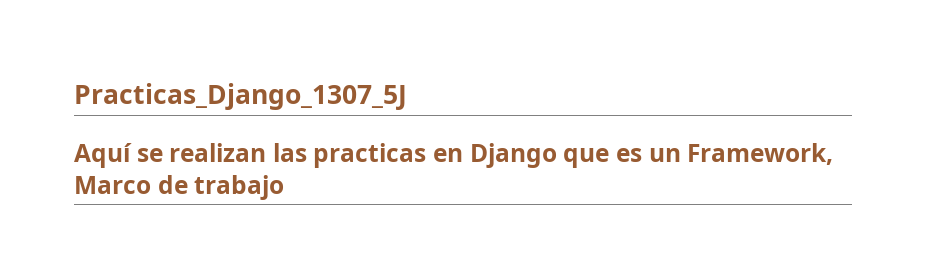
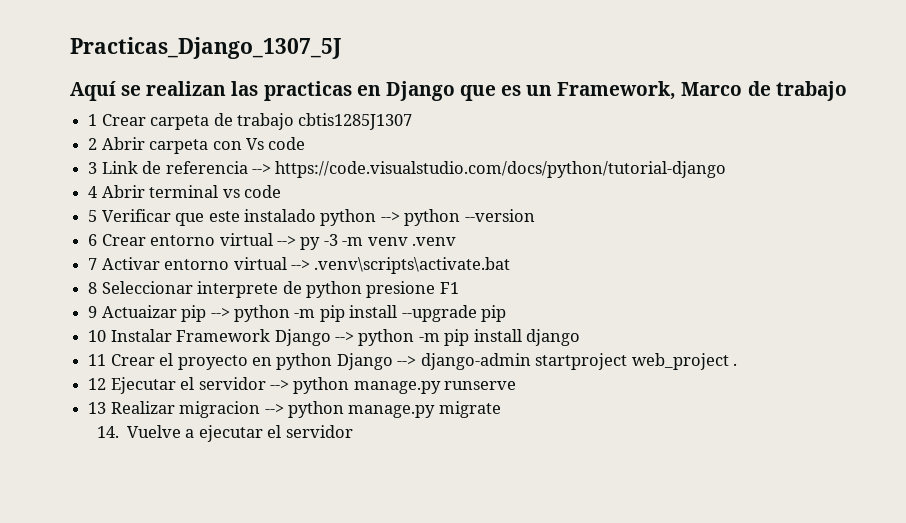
(285, 187) none -> [88,113,413,130] [88,137,306,154] [88,161,727,178] [88,185,281,198] [88,209,535,226] [88,233,457,250] [88,257,511,274] [88,281,459,298] [88,305,507,322] [88,329,581,346] [88,353,738,370] [88,377,517,394] [88,401,501,418] [96,425,353,442] // 1 Crear carpeta de trabajo cbtis1285J1307 // 2 Abrir carpeta con Vs code // 3 Link de referencia --> https://code.visualstudio.com/docs/python/tutorial-django // 4 Abrir terminal vs code // 5 Verificar que este instalado python --> python --version // 6 Crear entorno virtual --> py -3 -m venv .venv // 7 Activar entorno virtual --> .venv\scripts\activate.bat // 8 Seleccionar interprete de python presione F1 // 9 Actuaizar pip --> python -m pip install --upgrade pip // 10 Instalar Framework Django --> python -m pip install django // 11 Crear el proyecto en python Django --> django-admin startproject web_project . // 12 Ejecutar el servidor --> python manage.py runserve // 13 Realizar migracion --> python manage.py migrate // 14. Vuelve a ejecutar el servidor

